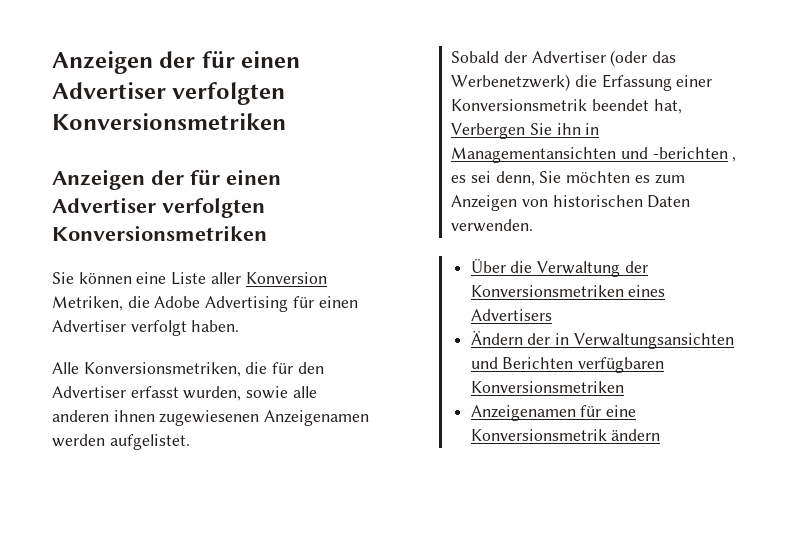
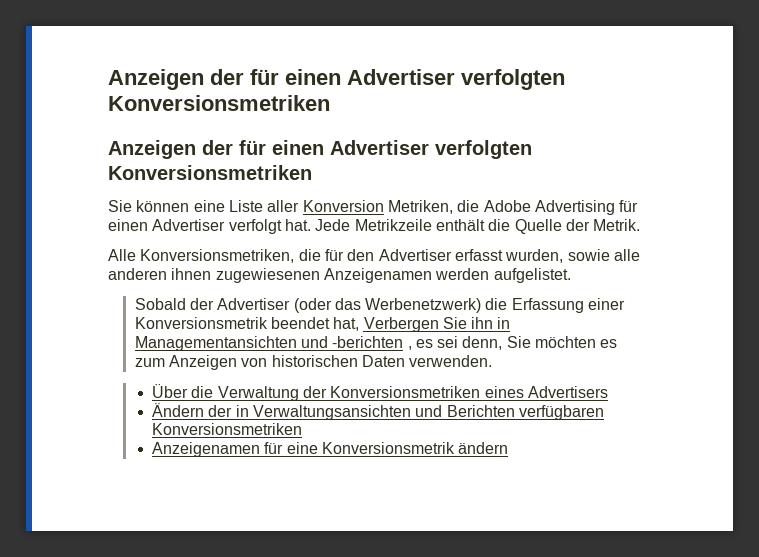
[191,320,240,332] haben. -> [284,219,641,234] hat. Jede Metrikzeile enthält die Quelle der Metrik.

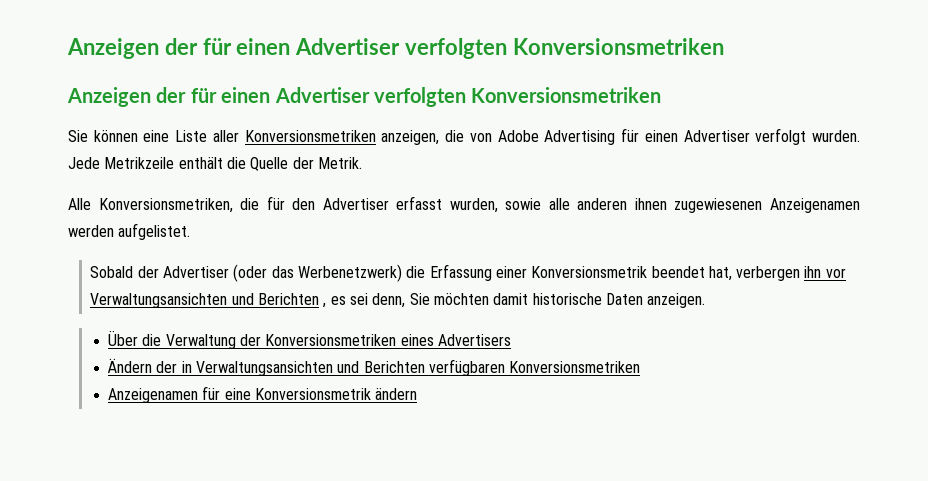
[302,200,480,214] Konversion Metriken, die -> [244,130,492,145] Konversionsmetriken anzeigen, die von
[284,219,311,231] hat. -> [812,130,861,142] wurden.
[363,317,511,332] [134,336,404,351] Verbergen Sie ihn in Managementansichten und -berichten -> [736,266,846,281] [90,293,319,308] verbergen ihn vor Verwaltungsansichten und Berichten
[600,339,618,348] [134,355,493,370] es zum Anzeigen von historischen Daten verwenden. -> [493,293,706,308] damit historische Daten anzeigen.

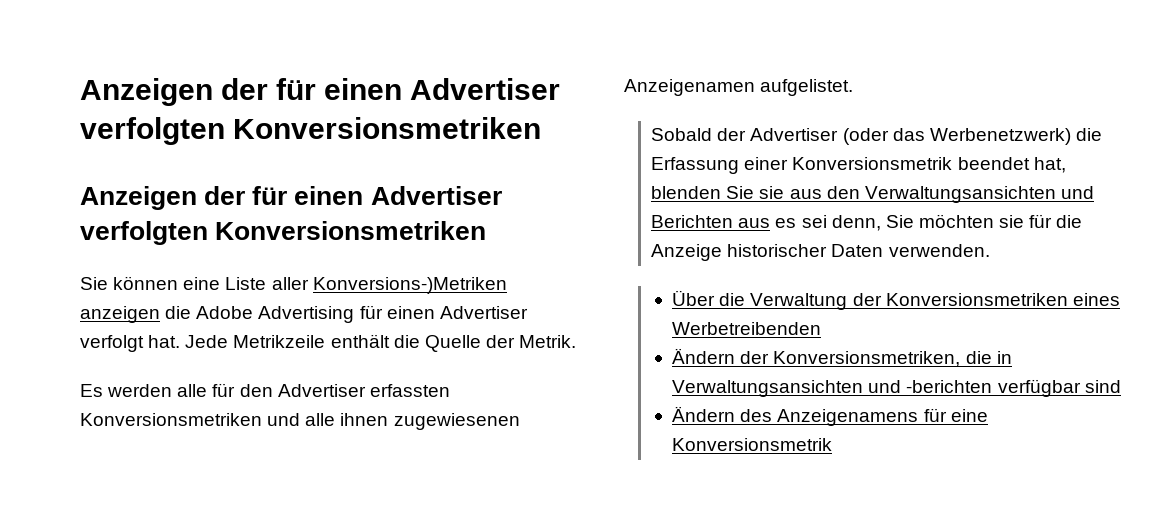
[244,130,492,145] Konversionsmetriken anzeigen, die von -> [312,277,507,294] [80,306,192,323] Konversions-)Metriken anzeigen die
[812,130,861,142] wurden. -> [148,335,181,348] hat.
[68,196,628,213] Alle Konversionsmetriken, die für den Advertiser erfasst wurden, sowie alle anderen -> [80,383,450,397] [80,413,336,426] Es werden alle für den Advertiser erfassten Konversionsmetriken und alle
[68,225,114,237] werden -> (755, 87) none
[736,266,846,281] [90,293,327,308] verbergen ihn vor Verwaltungsansichten und Berichten , -> [651,186,1095,203] [651,215,771,228] blenden Sie sie aus den Verwaltungsansichten und Berichten aus
[493,293,706,308] damit historische Daten anzeigen. -> [999,214,1083,228] [651,244,990,261] sie für die Anzeige historischer Daten verwenden.
[437,334,511,346] Advertisers -> [672,322,822,335] Werbetreibenden
(178, 367) none -> [773,351,992,367] Konversionsmetriken, die
[363,359,641,376] [107,388,198,403] Berichten verfügbaren Konversionsmetriken // Anzeigenamen -> [906,379,1121,397] [672,406,919,426] -berichten verfügbar sind // Ändern des Anzeigenamens
[375,388,418,400] ändern -> (833, 444) none

